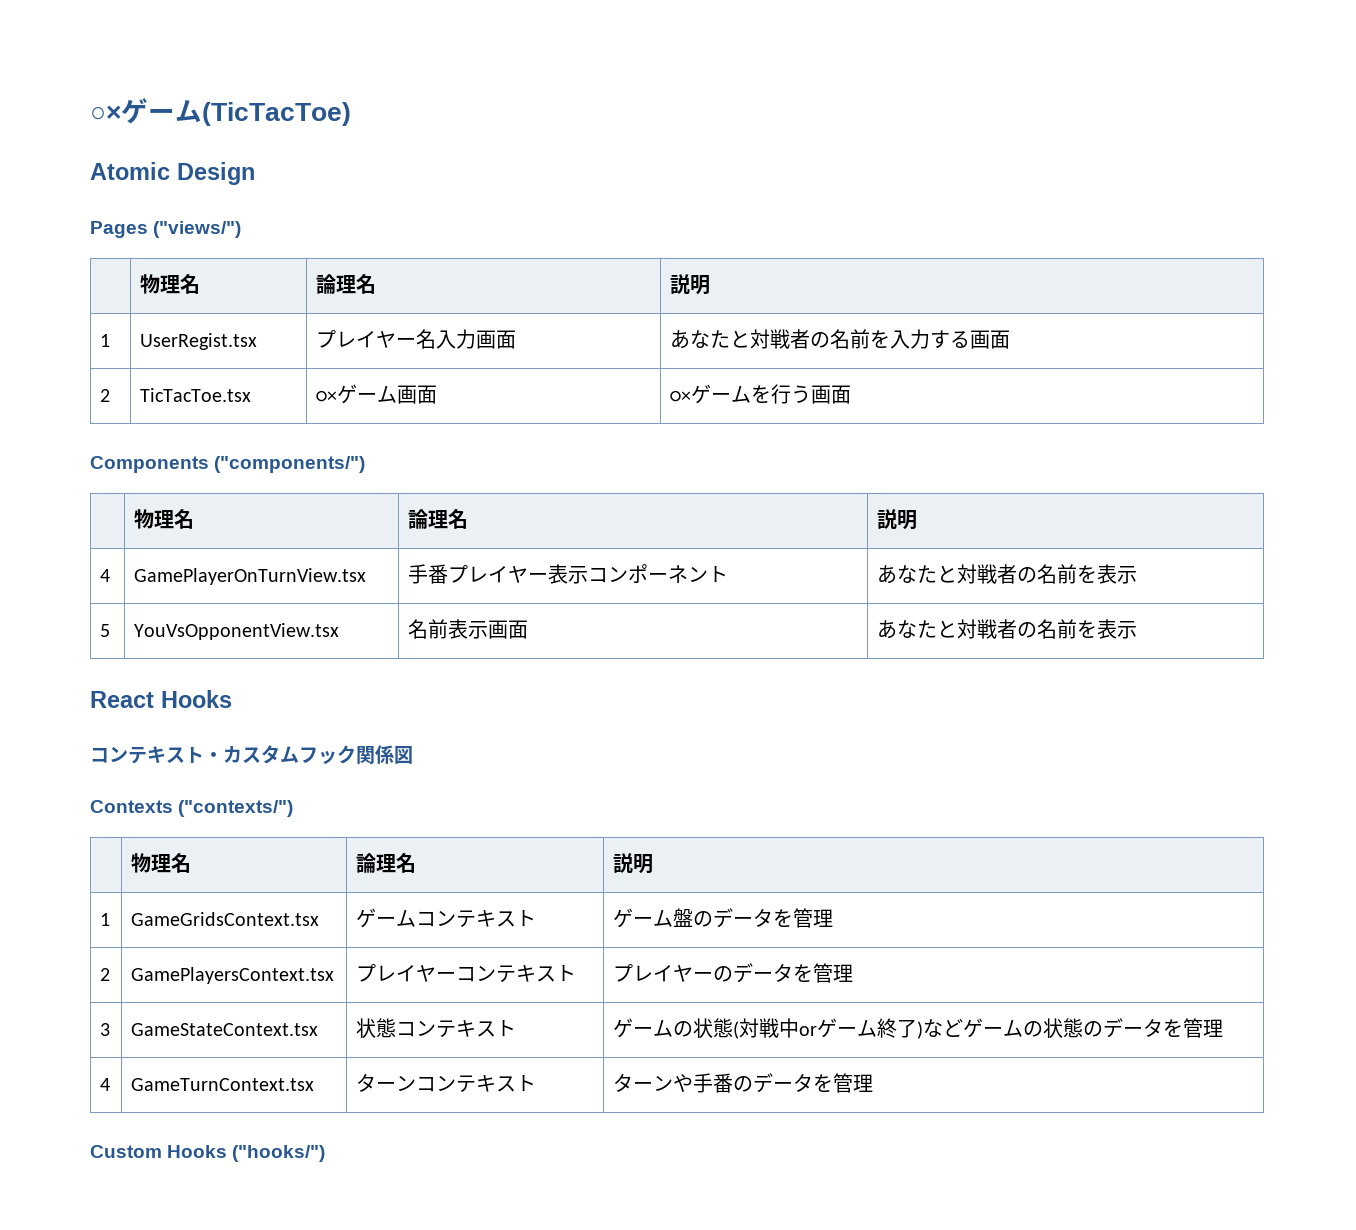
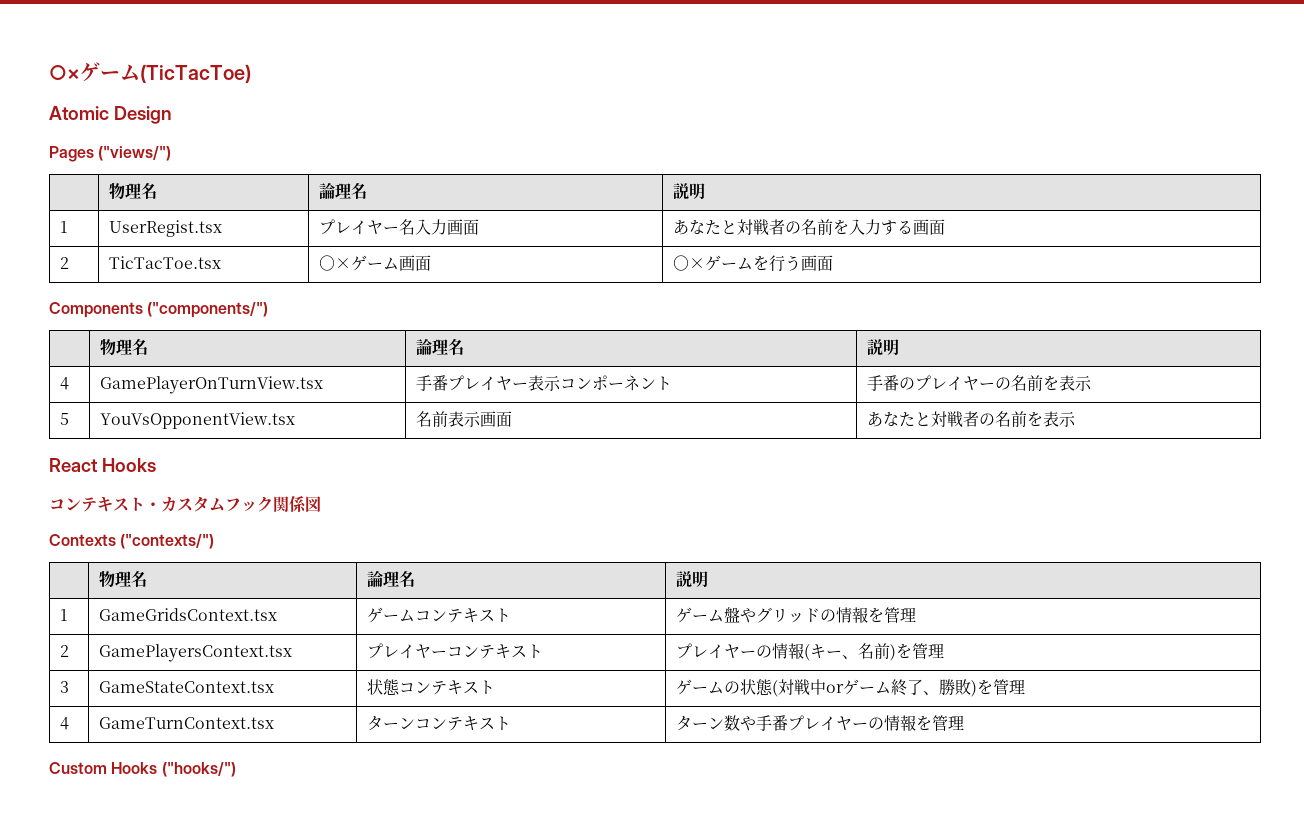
[877,564,1018,584] あなたと対戦者 -> [866,375,995,391] 手番のプレイヤー
[693,908,774,928] のデータ -> [739,607,868,623] やグリッドの情報
[733,963,794,983] データ -> [771,643,896,661] 情報(キー、名前)
[917,1018,1164,1039] )などゲームの状態のデータ -> [922,679,977,697] 、勝敗)
[673,1073,814,1093] や手番のデータ -> [723,715,916,731] 数や手番プレイヤーの情報

